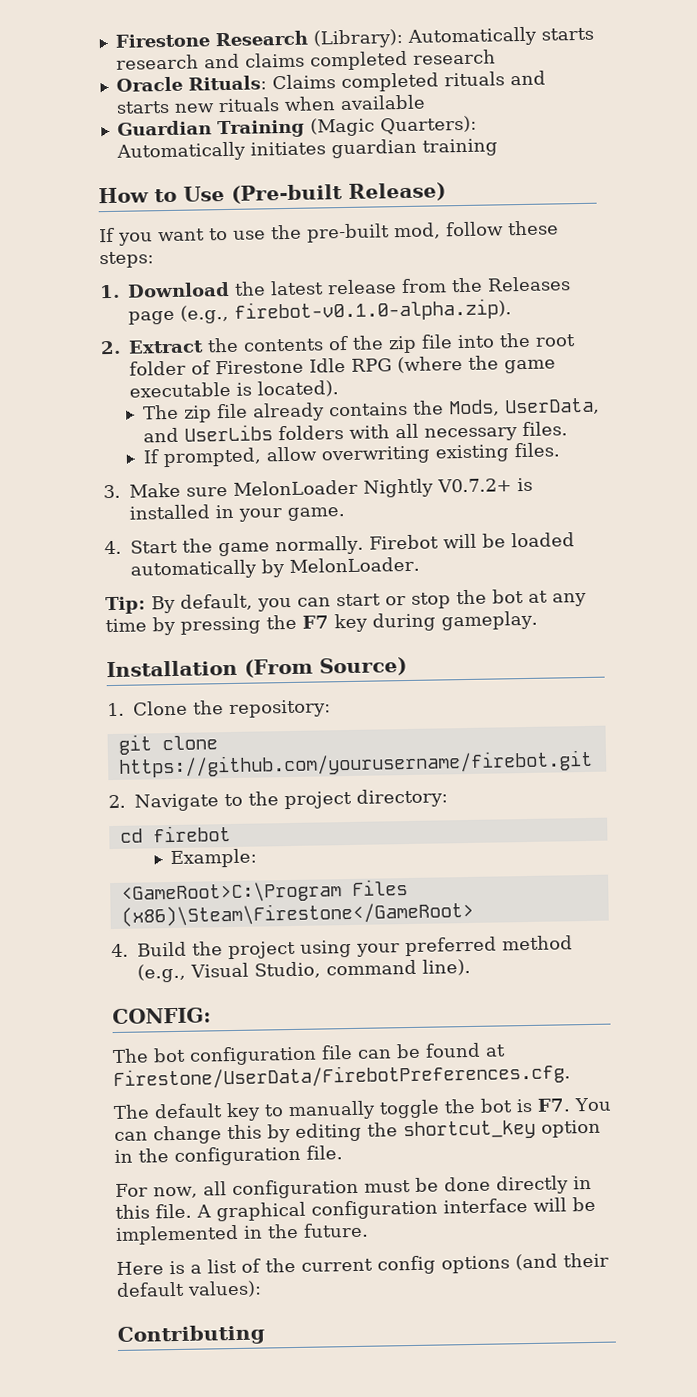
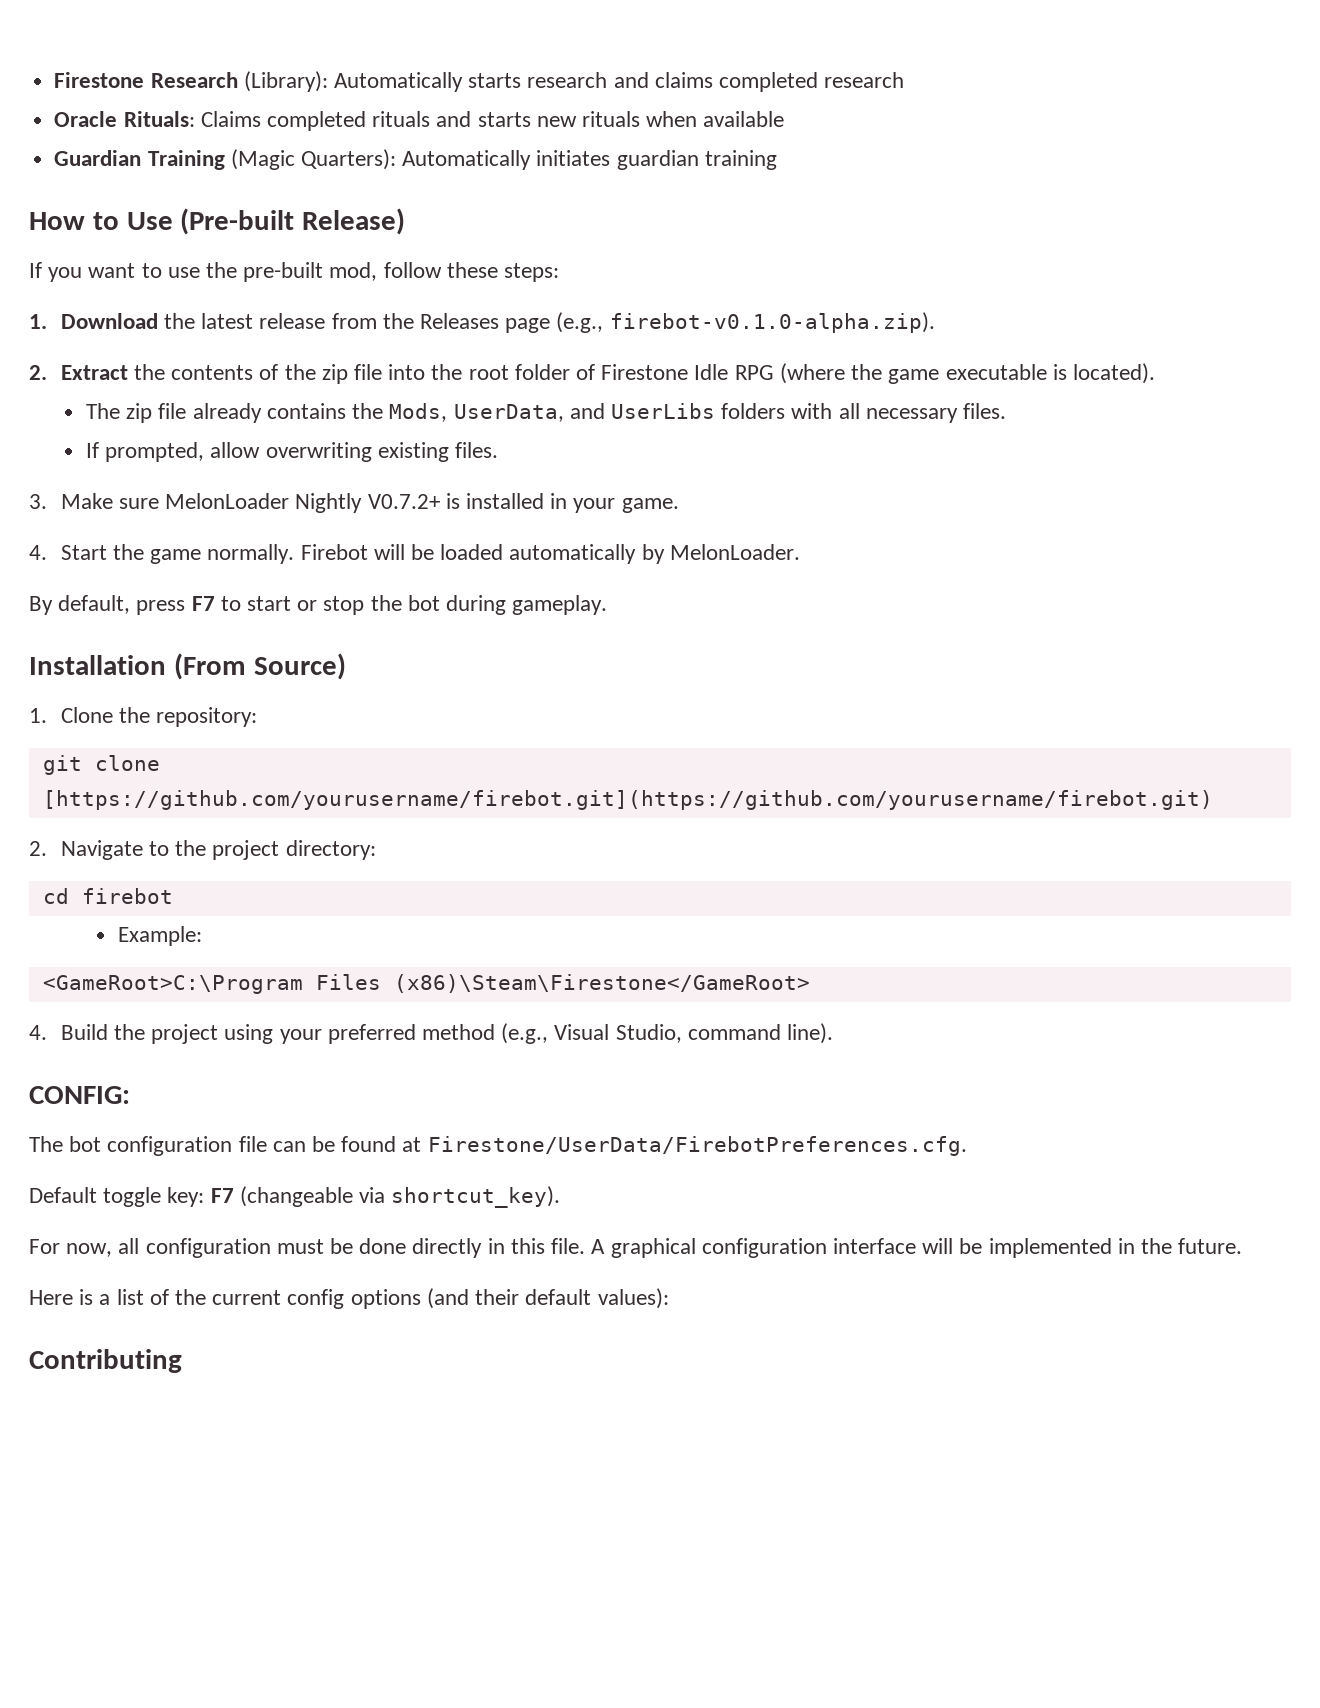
[105,596,146,615] Tip: -> (800, 552) none
[257,597,331,612] you can -> [136,596,241,615] press F7 to
[528,590,587,607] [105,613,368,636] at any time by pressing the F7 key -> (440, 603) none
[117,749,593,778] https://github.com/yourusername/firebot.git -> [42,790,1213,810] [https://github.com/yourusername/firebot.git](https://github.com/yourusername/firebot.git)
[113,1097,612,1122] [114,1119,601,1145] [114,1145,343,1167] The default key to manually toggle the bot is F7. You can change this by editing the shortcut_key option in the configuration file. -> [29,1186,561,1208] Default toggle key: F7 (changeable via shortcut_key).

